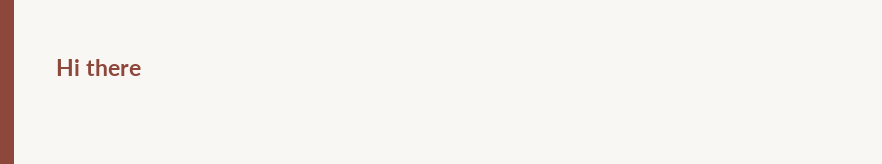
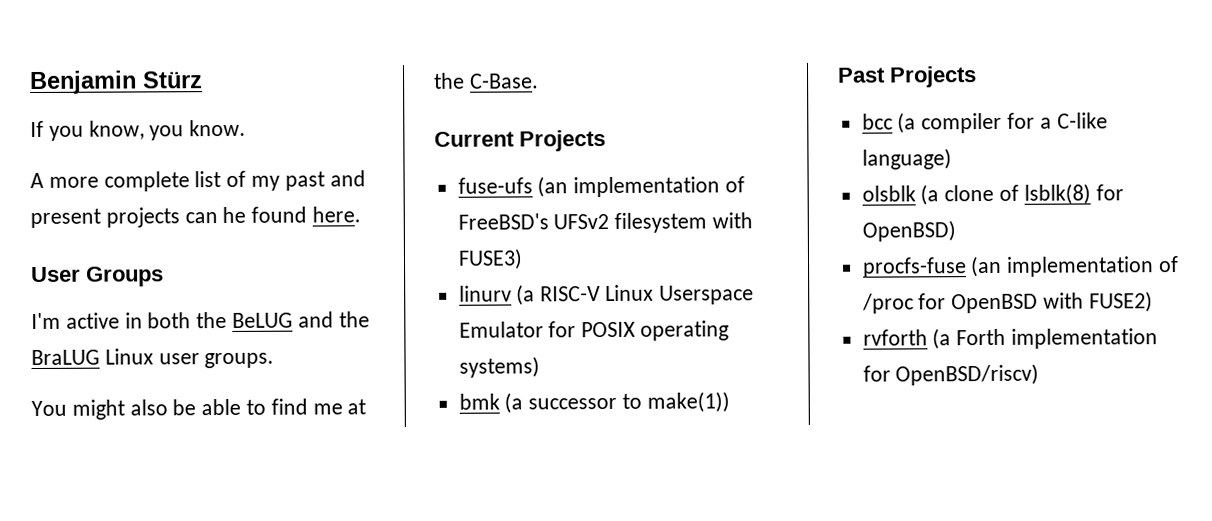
[56,59,142,76] Hi there -> [29,70,203,95] [30,119,247,141] [30,170,366,192] [30,206,362,229] [31,266,164,287] [31,311,370,330] [31,348,275,369] [31,398,367,420] [434,72,539,89] [434,130,606,152] [457,176,746,198] [457,212,754,233] [457,248,523,270] [458,284,754,306] [458,320,730,341] [458,356,540,378] [458,391,730,414] [837,66,977,88] [861,112,1108,134] [861,148,952,170] [861,183,1124,206] [861,220,956,242] [861,255,1180,278] [861,291,1153,314] [862,328,1159,350] [862,363,1040,386] Benjamin Stürz // If you know, you know. // A more complete list of my past and present projects can he found here. // User Groups // I'm active in both the BeLUG and the BraLUG Linux user groups. // You might also be able to find me at the C-Base. // Current Projects // fuse-ufs (an implementation of FreeBSD's UFSv2 filesystem with FUSE3) // linurv (a RISC-V Linux Userspace Emulator for POSIX operating systems) // bmk (a successor to make(1)) // Past Projects // bcc (a compiler for a C-like language) // olsblk (a clone of lsblk(8) for OpenBSD) // procfs-fuse (an implementation of /proc for OpenBSD with FUSE2) // rvforth (a Forth implementation for OpenBSD/riscv)

